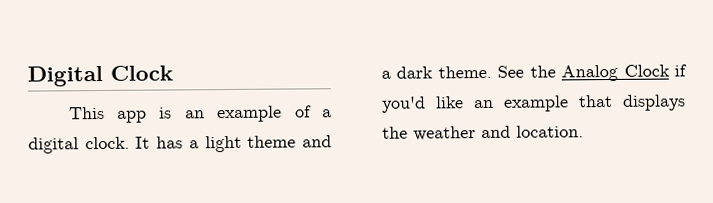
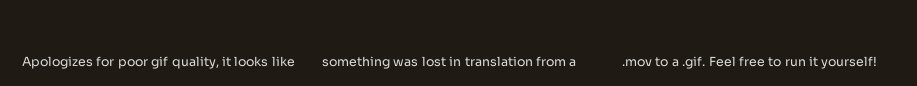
[27,65,173,87] [68,105,332,123] [28,135,333,154] [381,64,687,82] [381,94,686,113] [382,125,584,141] Digital Clock // This app is an example of a digital clock. It has a light theme and a dark theme. See the Analog Clock if you'd like an example that displays the weather and location. -> [22,56,878,69] Apologizes for poor gif quality, it looks like something was lost in translation from a .mov to a .gif. Feel free to run it yourself!

